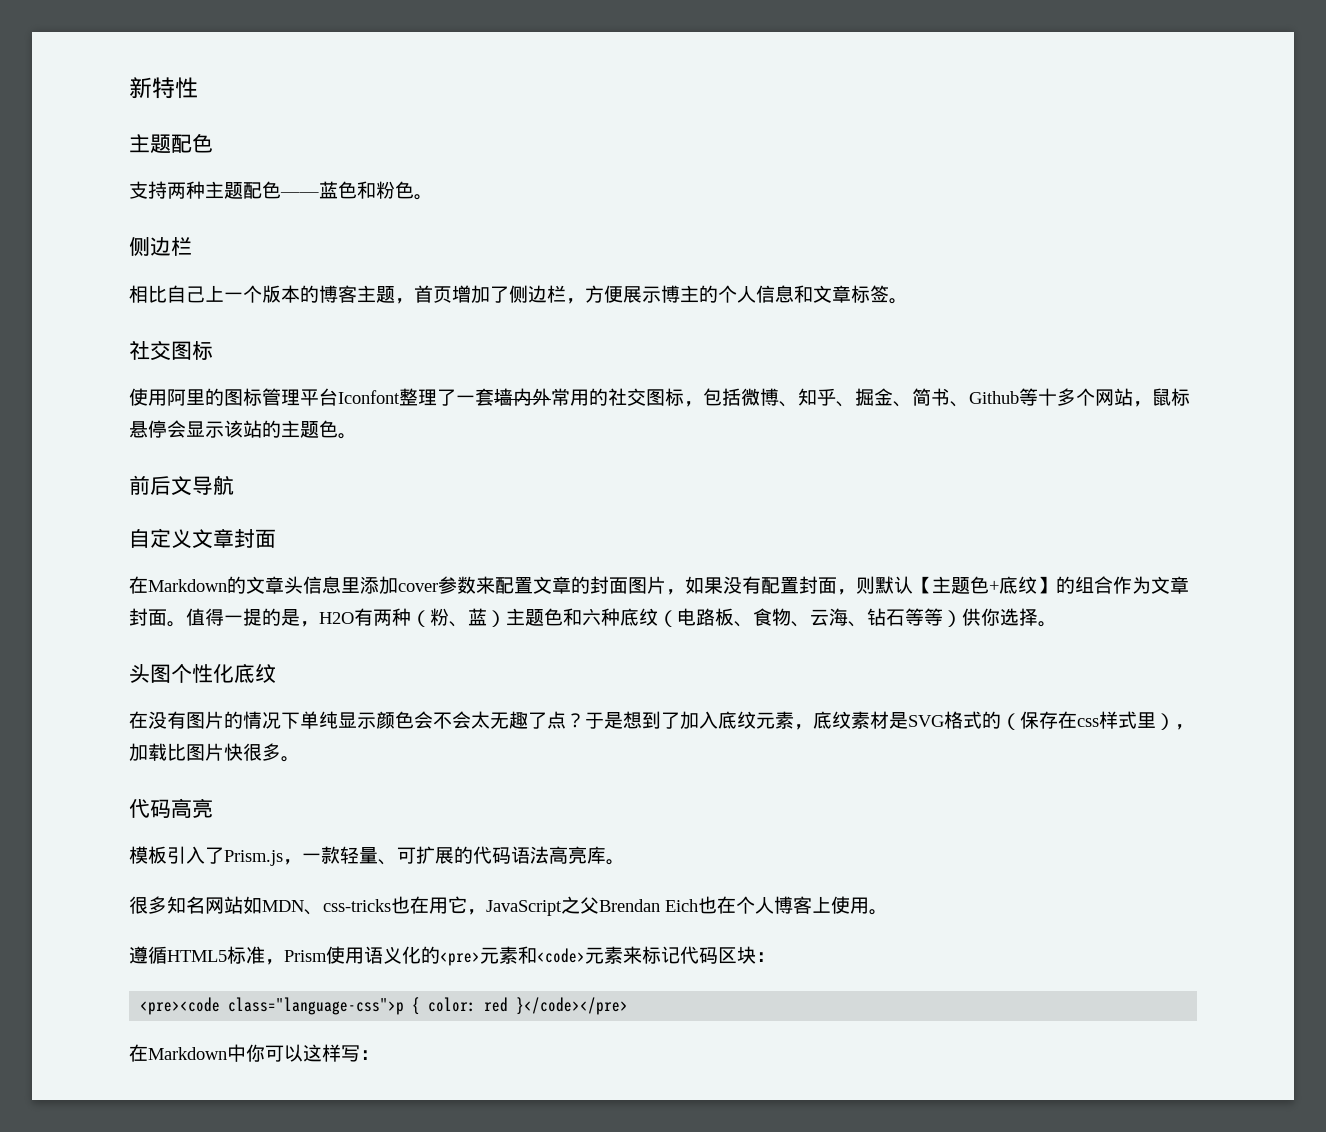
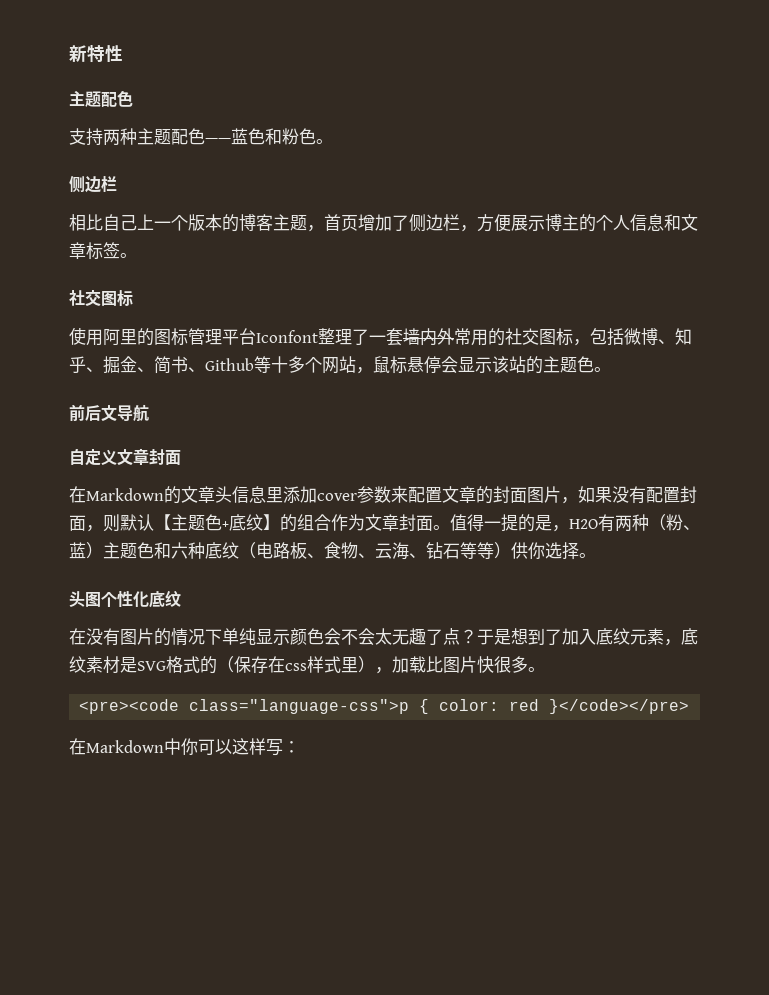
[129,798,213,818] [129,846,625,866] [129,896,888,916] [129,946,775,966] // 代码高亮 // 模板引入了Prism.js，一款轻量、可扩展的代码语法高亮库。 // 很多知名网站如MDN、css-tricks也在用它，JavaScript之父Brendan Eich也在个人博客上使用。 // 遵循HTML5标准，Prism使用语义化的<pre>元素和<code>元素来标记代码区块： -> (545, 669) none

